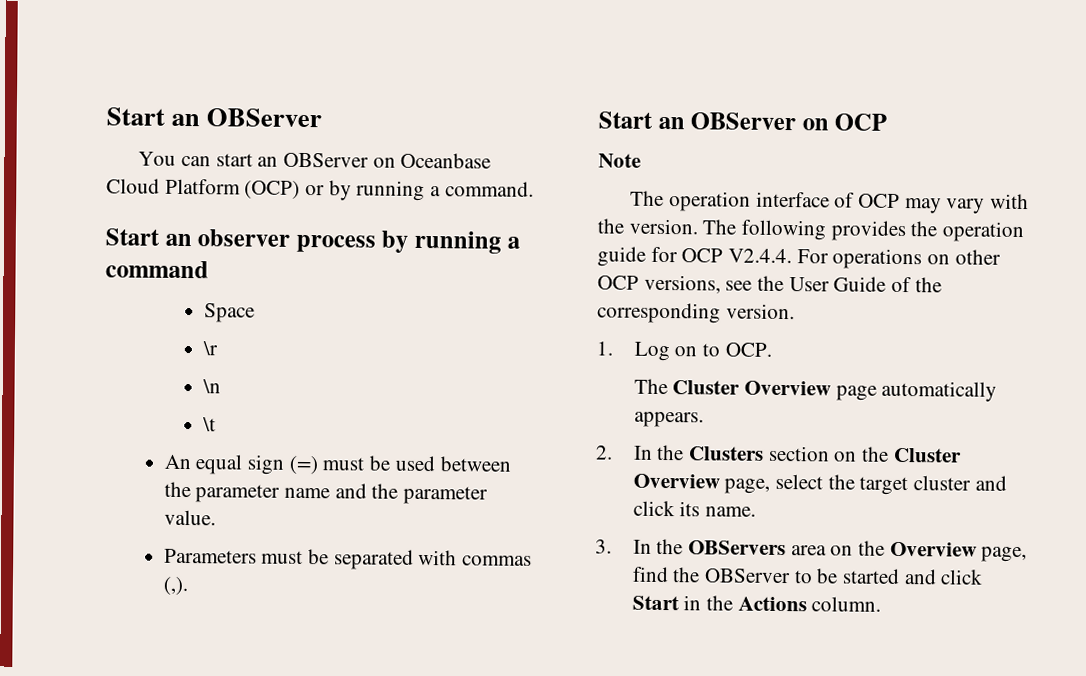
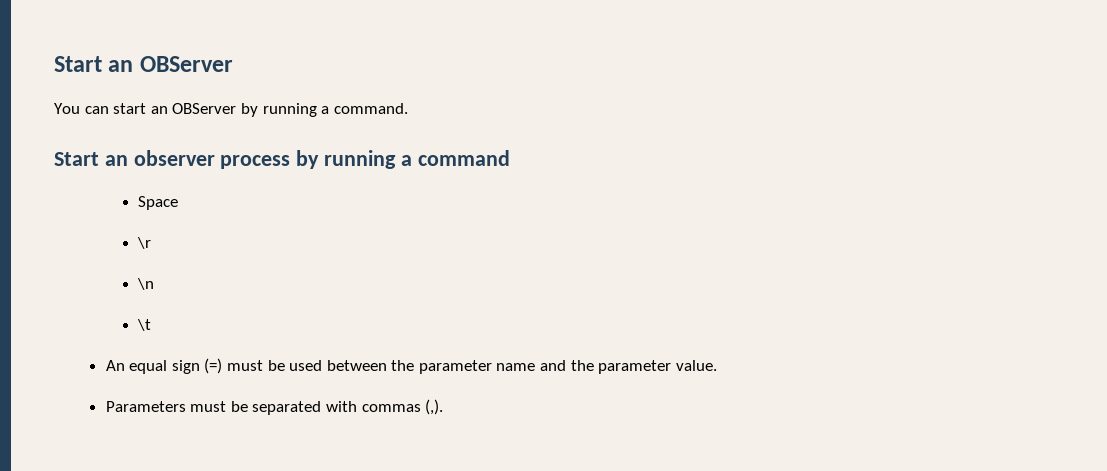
[372,152,492,169] [106,178,326,199] on Oceanbase Cloud Platform (OCP) or -> (237, 108) none
[598,111,888,131] [598,153,641,168] [630,190,1029,214] [597,218,1025,243] [597,246,1001,270] [597,274,942,294] [597,302,795,324] [596,341,772,362] [633,378,998,402] [633,411,704,428] [595,444,962,463] [632,473,1007,496] [632,500,757,517] [595,538,1028,563] [631,566,984,585] [631,595,882,612] // Start an OBServer on OCP // Note // The operation interface of OCP may vary with the version. The following provides the operation guide for OCP V2.4.4. For operations on other OCP versions, see the User Guide of the corresponding version. // 1. Log on to OCP. // The Cluster Overview page automatically appears. // 2. In the Clusters section on the Cluster Overview page, select the target cluster and click its name. // 3. In the OBServers area on the Overview page, find the OBServer to be started and click Start in the Actions column. -> (444, 407) none

